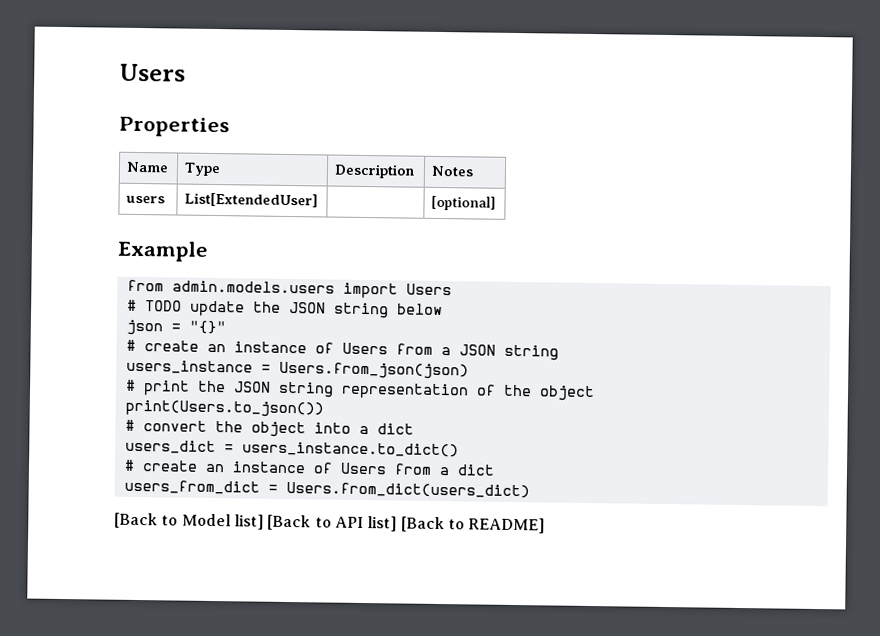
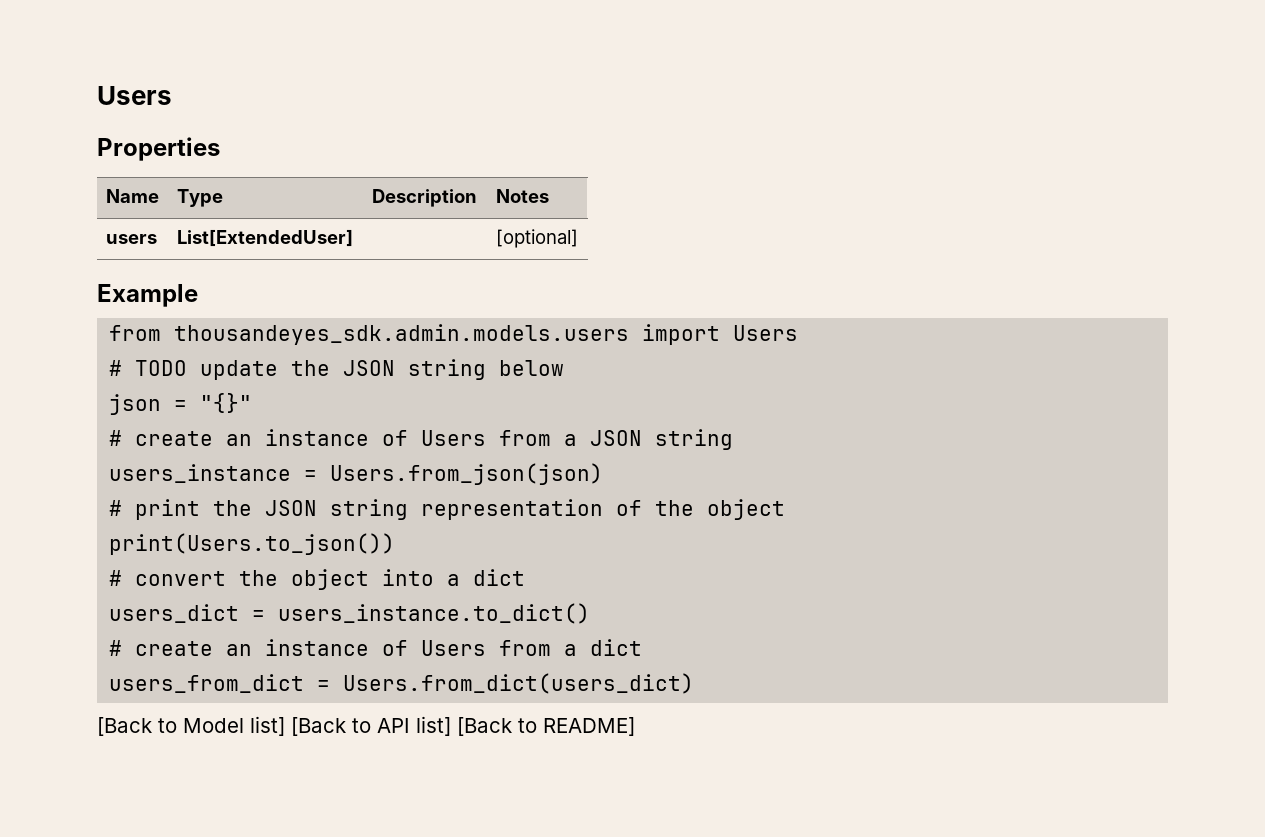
[171,280,335,294] admin.models.users -> [174,324,630,345] thousandeyes_sdk.admin.models.users

